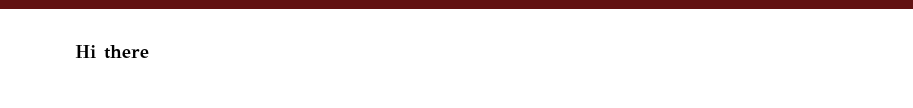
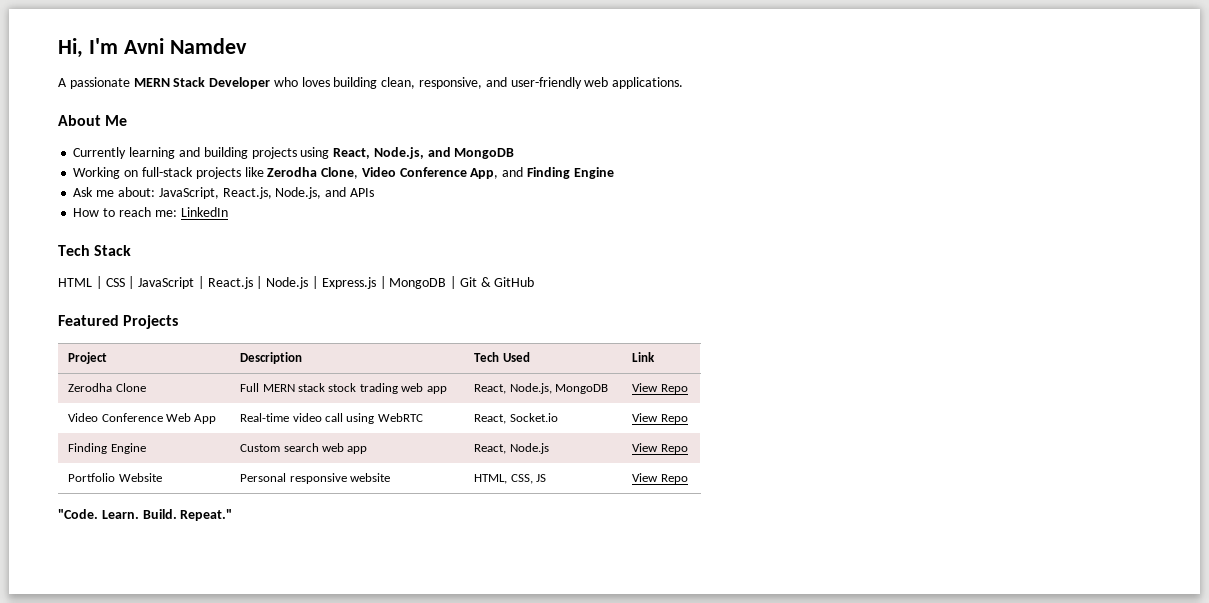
[75,45,149,59] Hi there -> [58,38,247,58] [58,77,684,89] [58,115,128,126] [73,147,515,159] [73,167,614,179] [73,187,374,199] [73,207,228,217] [58,245,132,256] [58,276,535,289] [58,315,179,329] [68,352,108,364] [240,352,303,364] [474,352,530,362] [632,352,656,362] [68,383,146,392] [240,383,447,394] [474,383,609,394] [632,383,688,394] [68,413,217,424] [240,413,423,424] [474,413,558,424] [632,413,688,424] [68,443,146,454] [240,443,368,454] [474,443,549,454] [632,443,688,454] [68,473,162,482] [240,473,391,484] [474,474,547,484] [632,473,688,484] [58,509,233,521] Hi, I'm Avni Namdev // A passionate MERN Stack Developer who loves building clean, responsive, and user-friendly web applications. // About Me // Currently learning and building projects using React, Node.js, and MongoDB // Working on full-stack projects like Zerodha Clone, Video Conference App, and Finding Engine // Ask me about: JavaScript, React.js, Node.js, and APIs // How to reach me: LinkedIn // Tech Stack // HTML | CSS | JavaScript | React.js | Node.js | Express.js | MongoDB | Git & GitHub // Featured Projects // Project | Description | Tech Used | Link // Zerodha Clone | Full MERN stack stock trading web app | React, Node.js, MongoDB | View Repo // Video Conference Web App | Real-time video call using WebRTC | React, Socket.io | View Repo // Finding Engine | Custom search web app | React, Node.js | View Repo // Portfolio Website | Personal responsive website | HTML, CSS, JS | View Repo // "Code. Learn. Build. Repeat."

